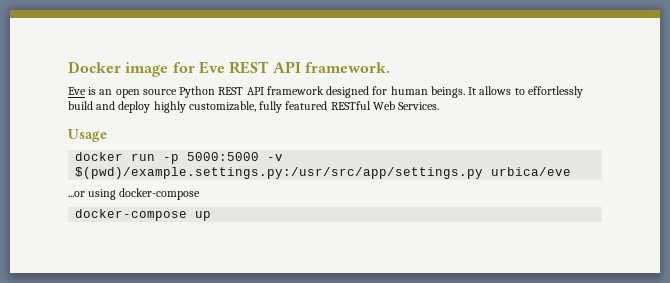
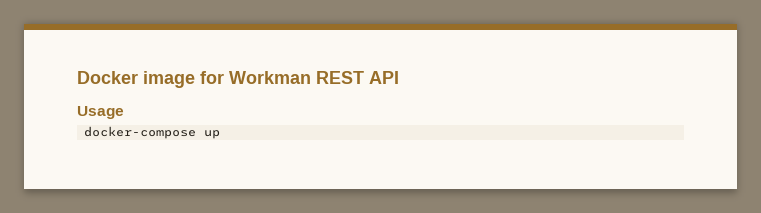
[198,61,390,74] [68,86,583,98] [68,101,440,113] [68,129,107,142] [75,152,284,164] [75,167,572,179] [68,188,201,200] Eve REST API framework. // Eve is an open source Python REST API framework designed for human beings. It allows to effortlessly build and deploy highly customizable, fully featured RESTful Web Services. // Usage // docker run -p 5000:5000 -v $(pwd)/example.settings.py:/usr/src/app/settings.py urbica/eve // ...or using docker-compose -> [229,71,399,84] [77,106,124,119] Workman REST API // Usage

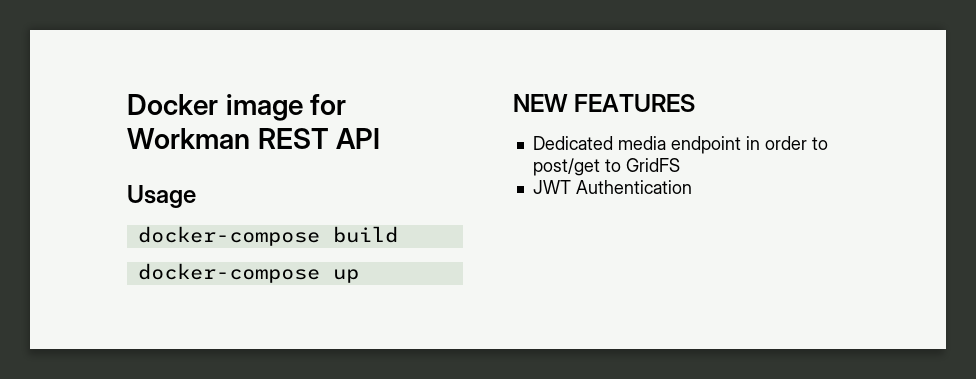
(124, 112) none -> [137,226,398,246] // docker-compose build
(220, 134) none -> [513,94,696,112] [532,136,828,154] [532,158,680,176] [532,180,692,194] // NEW FEATURES // Dedicated media endpoint in order to post/get to GridFS // JWT Authentication

